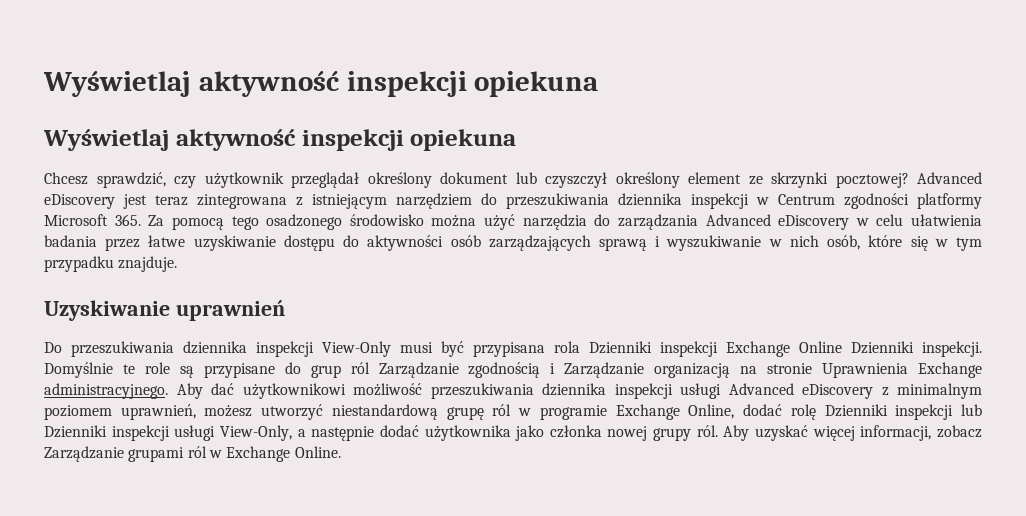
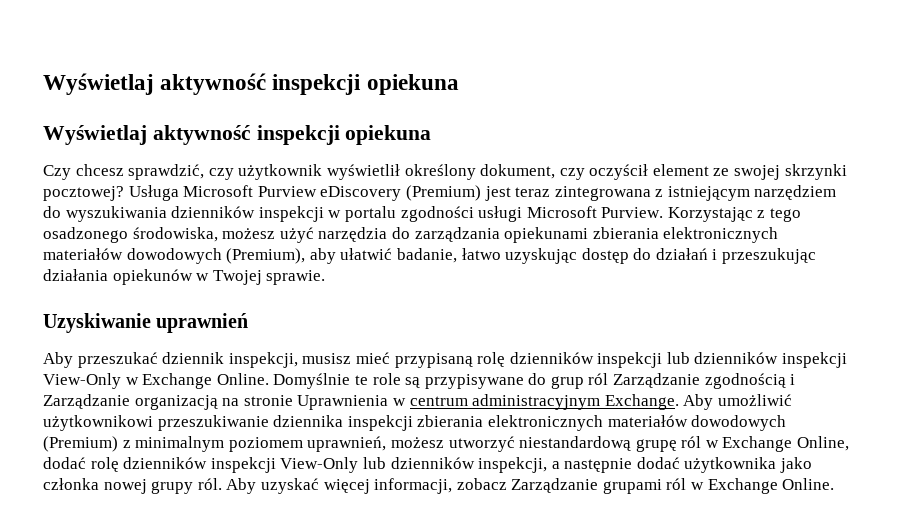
[44,172,88,185] Chcesz -> [43,164,124,180] Czy chcesz
[291,172,680,188] przeglądał określony dokument lub czyszczył określony -> [326,164,649,180] wyświetlił określony dokument, czy oczyścił
(763, 180) none -> [734,165,781,180] swojej
[917,172,982,184] [44,194,115,209] Advanced eDiscovery -> [128,185,481,201] Usługa Microsoft Purview eDiscovery (Premium)
[506,193,982,209] [44,214,982,230] [44,235,982,251] [44,256,178,272] [44,300,285,321] [44,341,982,357] przeszukiwania dziennika inspekcji w Centrum zgodności platformy Microsoft 365. Za pomocą tego osadzonego środowisko można użyć narzędzia do zarządzania Advanced eDiscovery w celu ułatwienia badania przez łatwe uzyskiwanie dostępu do aktywności osób zarządzających sprawą i wyszukiwanie w nich osób, które się w tym przypadku znajduje. // Uzyskiwanie uprawnień // Do przeszukiwania dziennika inspekcji View-Only musi być przypisana rola Dzienniki inspekcji Exchange Online Dzienniki inspekcji. -> [65,206,802,222] [43,227,779,243] [43,248,817,264] [43,269,326,285] [43,313,249,333] [43,352,848,368] [43,373,269,389] wyszukiwania dzienników inspekcji w portalu zgodności usługi Microsoft Purview. Korzystając z tego osadzonego środowiska, możesz użyć narzędzia do zarządzania opiekunami zbierania elektronicznych materiałów dowodowych (Premium), aby ułatwić badanie, łatwo uzyskując dostęp do działań i przeszukując działania opiekunów w Twojej sprawie. // Uzyskiwanie uprawnień // Aby przeszukać dziennik inspekcji, musisz mieć przypisaną rolę dzienników inspekcji lub dzienników inspekcji View-Only w Exchange Online.
[203,363,275,378] przypisane -> [424,374,524,389] przypisywane
[918,362,982,378] [44,383,873,399] Exchange administracyjnego. Aby dać użytkownikowi możliwość przeszukiwania dziennika inspekcji usługi Advanced eDiscovery -> [392,394,792,410] [43,415,787,431] [43,436,118,452] w centrum administracyjnym Exchange. Aby umożliwić użytkownikowi przeszukiwanie dziennika inspekcji zbierania elektronicznych materiałów dowodowych (Premium)
[539,405,607,420] programie -> (719, 444) none
[824,404,983,420] [44,425,292,441] Dzienniki inspekcji lub Dzienniki inspekcji usługi View-Only, -> [123,457,548,473] dzienników inspekcji View-Only lub dzienników inspekcji,

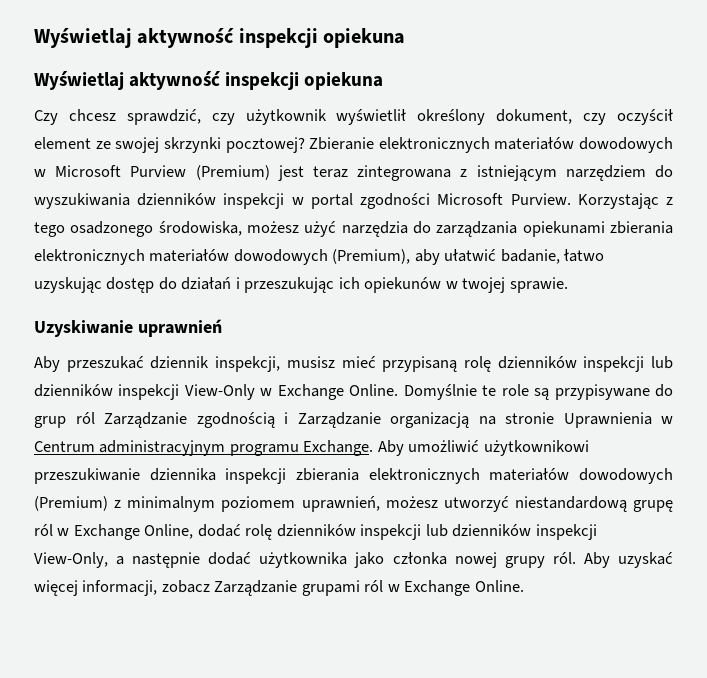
[128,185,179,201] Usługa -> [309,137,673,153] [34,169,46,177] Zbieranie elektronicznych materiałów dowodowych w
[320,186,402,201] eDiscovery -> (187, 171) none
[344,206,523,222] portalu zgodności usługi -> [310,193,431,209] portal zgodności
[43,269,108,281] działania -> [338,277,360,289] ich
[212,270,262,285] Twojej -> [462,277,506,293] twojej
[409,394,601,410] centrum administracyjnym -> [34,440,299,456] Centrum administracyjnym programu
[280,457,548,473] View-Only lub dzienników inspekcji, -> [425,524,597,540] [34,552,108,568] lub dzienników inspekcji View-Only,

